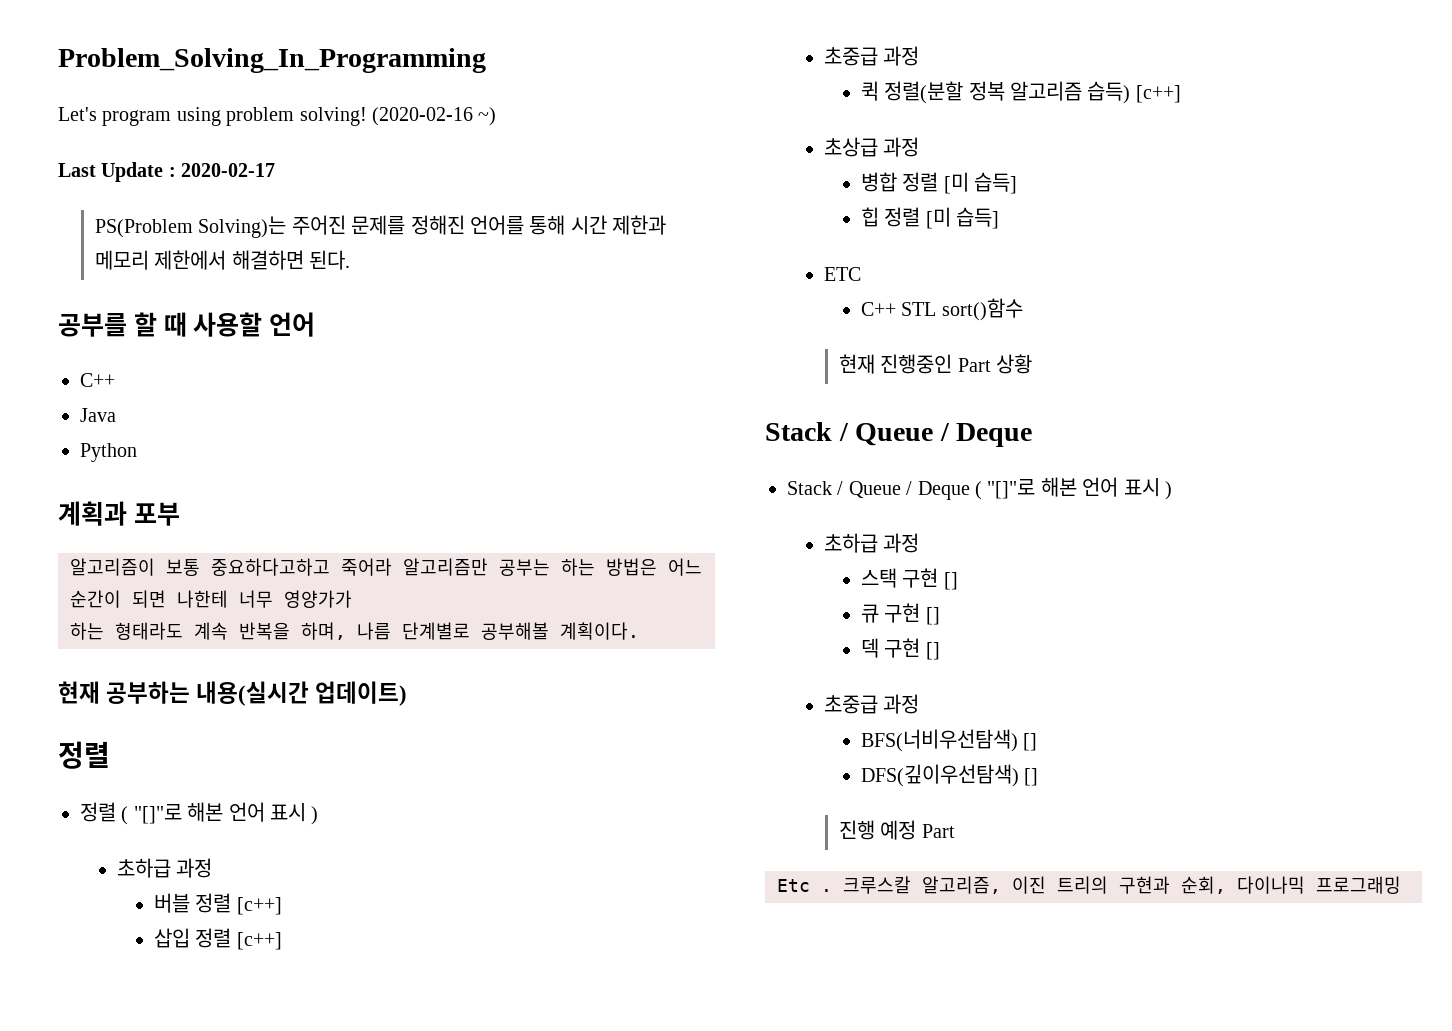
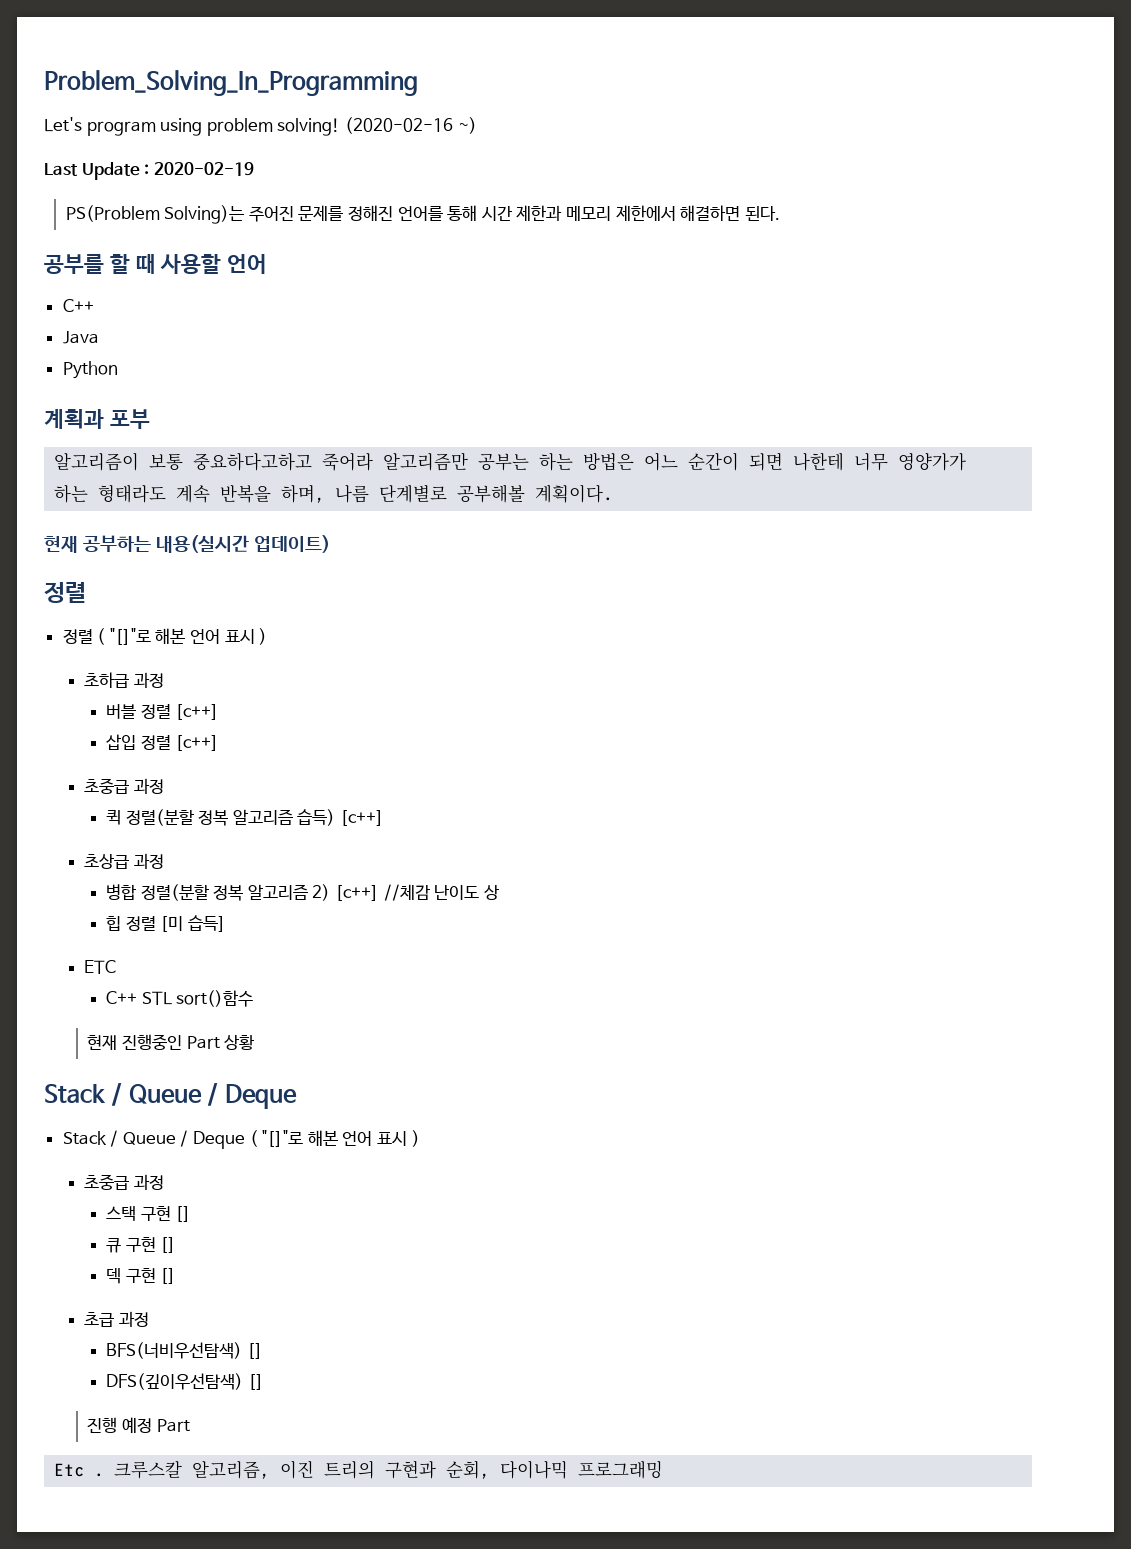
[181,163,276,177] 2020-02-17 -> [153,162,254,176] 2020-02-19
[902,172,1017,194] 정렬 [미 습득] -> [140,884,499,901] 정렬(분할 정복 알고리즘 2) [c++] //체감 난이도 상
[823,533,878,553] 초하급 -> [84,1174,130,1190] 초중급
[823,695,878,714] 초중급 -> [84,1312,115,1327] 초급

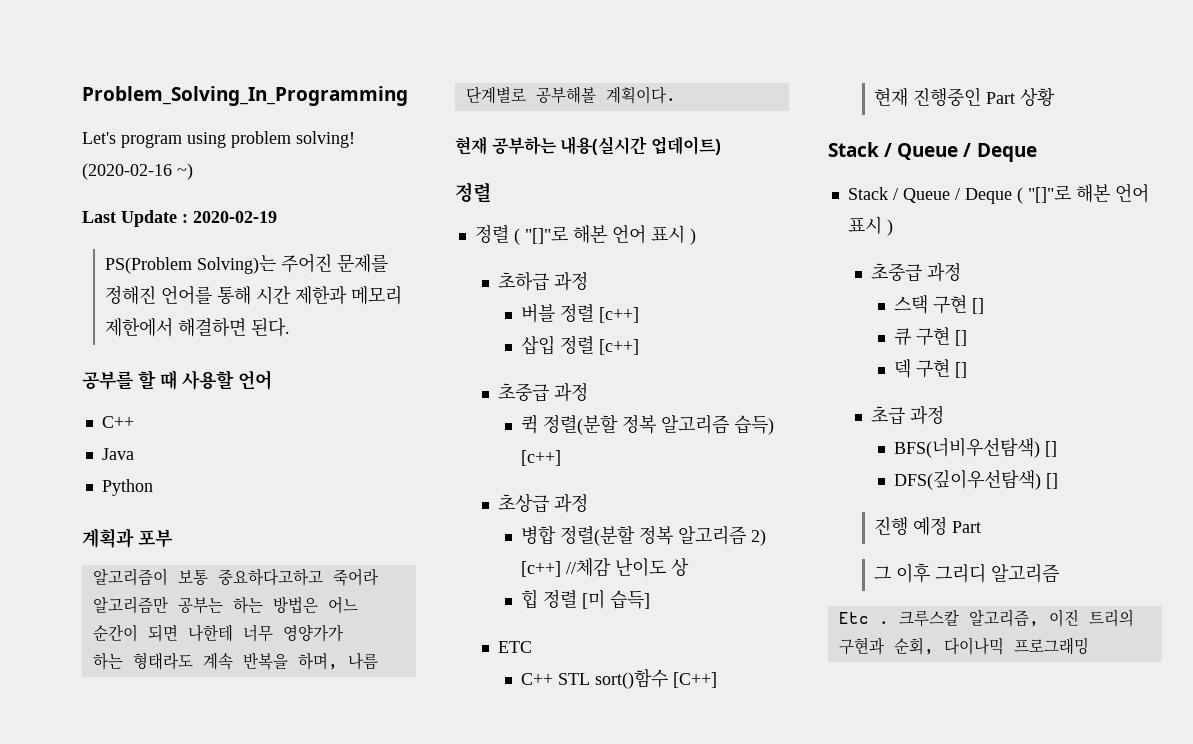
(254, 998) none -> [673,672,718,688] [C++]
(190, 1425) none -> [874,563,1060,583] // 그 이후 그리디 알고리즘

